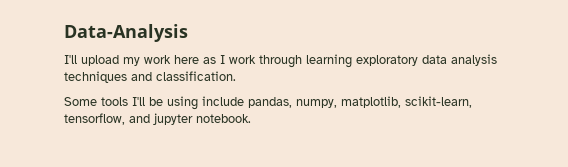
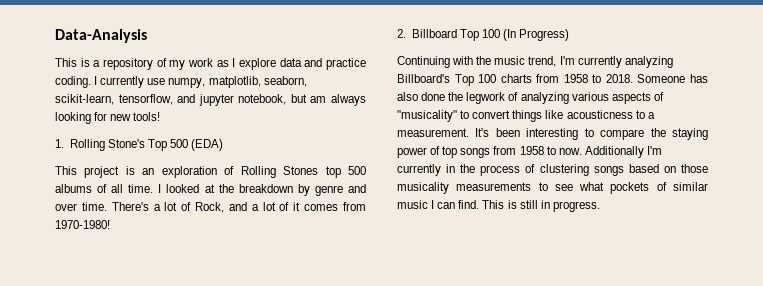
[64,55,119,66] I'll upload -> [55,58,167,70] This is a repository of
[174,55,199,64] here -> (214, 62) none
[229,54,497,68] [64,71,236,83] [64,96,292,110] work through learning exploratory data analysis techniques and classification. // Some tools I'll be using include pandas, -> [239,58,366,70] [55,76,166,88] explore data and practice coding. I currently use
(401, 102) none -> [263,76,307,87] seaborn,
[196,114,251,123] notebook. -> [238,94,366,106] [55,112,161,124] [55,139,224,151] [55,166,367,178] [55,184,366,196] [55,202,366,213] [55,220,110,229] [397,29,570,41] [397,56,673,68] [397,74,708,86] [397,92,664,104] [397,110,655,122] [397,128,708,140] [397,146,662,158] [397,164,708,176] [397,182,708,194] [397,200,600,212] notebook, but am always looking for new tools! // 1. Rolling Stone's Top 500 (EDA) // This project is an exploration of Rolling Stones top 500 albums of all time. I looked at the breakdown by genre and over time. There's a lot of Rock, and a lot of it comes from 1970-1980! // 2. Billboard Top 100 (In Progress) // Continuing with the music trend, I'm currently analyzing Billboard's Top 100 charts from 1958 to 2018. Someone has also done the legwork of analyzing various aspects of "musicality" to convert things like acousticness to a measurement. It's been interesting to compare the staying power of top songs from 1958 to now. Additionally I'm currently in the process of clustering songs based on those musicality measurements to see what pockets of similar music I can find. This is still in progress.

